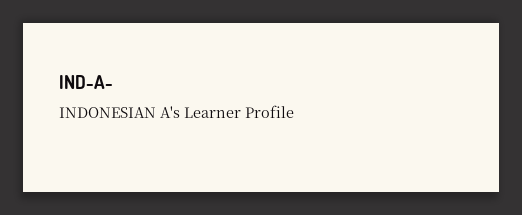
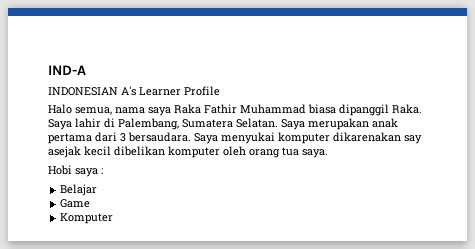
[59,75,113,89] IND-A- -> [48,65,86,75] IND-A
(294, 111) none -> [48,104,422,116] [48,118,398,130] [48,132,422,144] [48,146,328,158] [48,165,103,177] [60,184,98,196] [60,199,91,208] [60,213,114,224] // Halo semua, nama saya Raka Fathir Muhammad biasa dipanggil Raka. Saya lahir di Palembang, Sumatera Selatan. Saya merupakan anak pertama dari 3 bersaudara. Saya menyukai komputer dikarenakan say asejak kecil dibelikan komputer oleh orang tua saya. // Hobi saya : // Belajar // Game // Komputer

